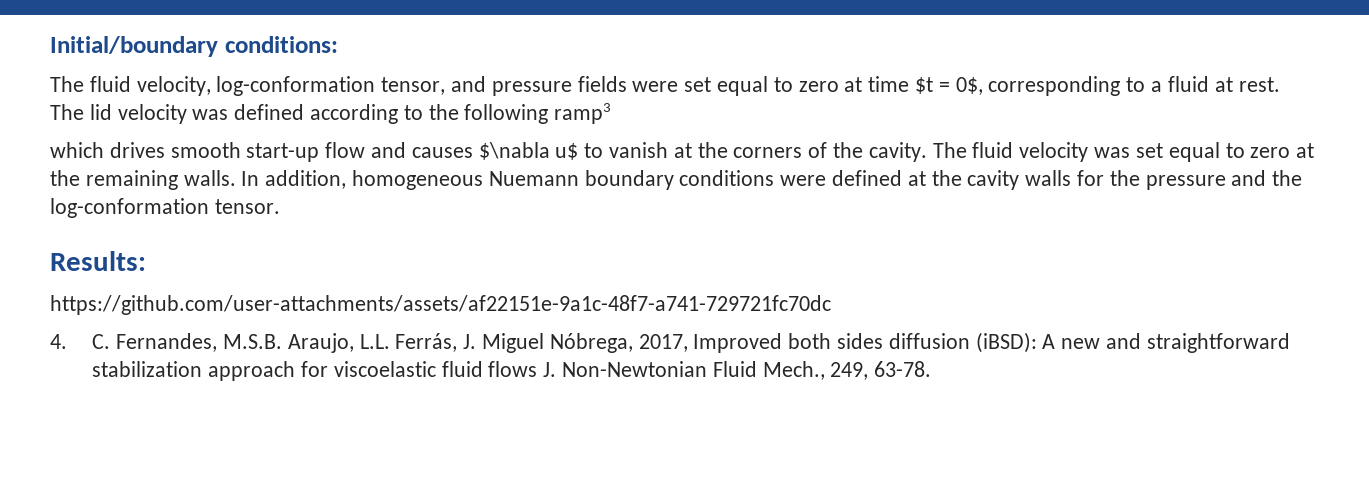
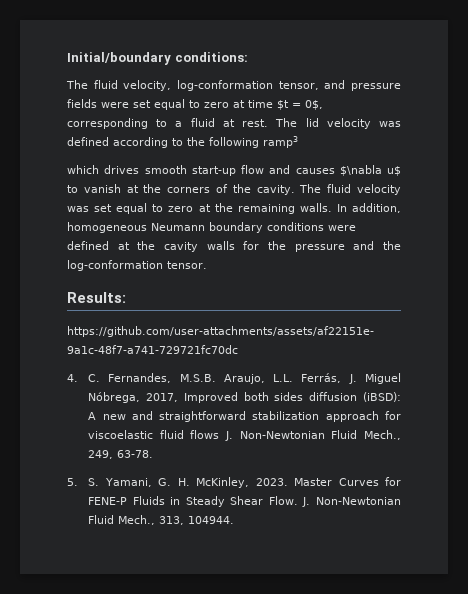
[488,171,579,186] Nuemann -> [151,223,205,231] Neumann
(932, 369) none -> [67,477,401,488] [88,496,402,507] [88,515,235,525] // 5. S. Yamani, G. H. McKinley, 2023. Master Curves for FENE-P Fluids in Steady Shear Flow. J. Non-Newtonian Fluid Mech., 313, 104944.

